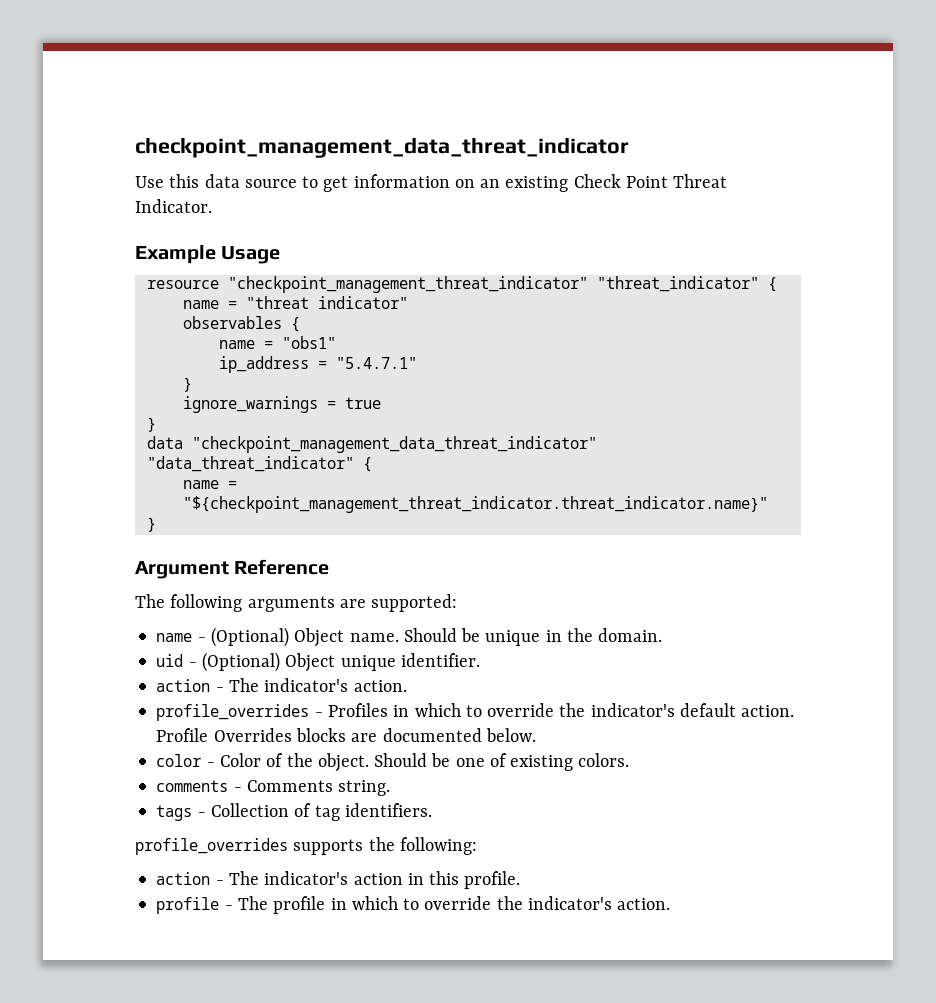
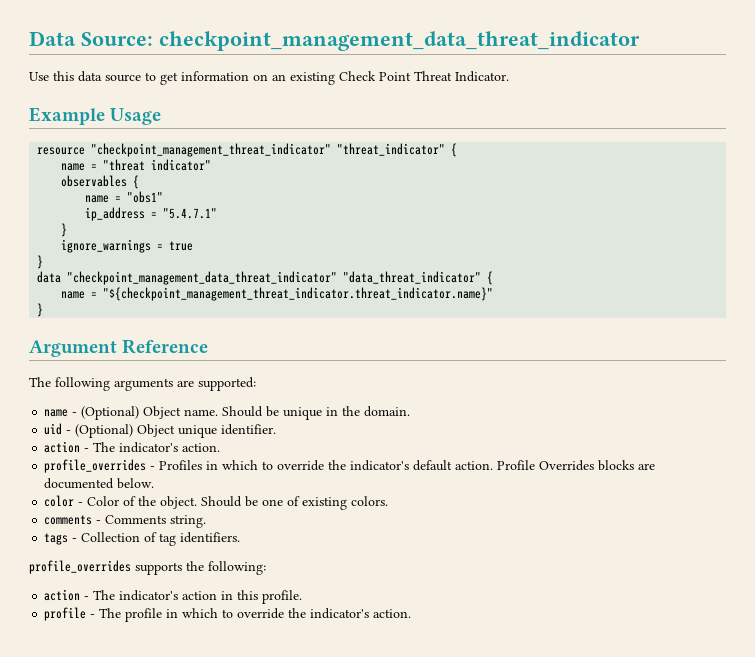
(135, 147) none -> [29,31,153,46] Data Source:

